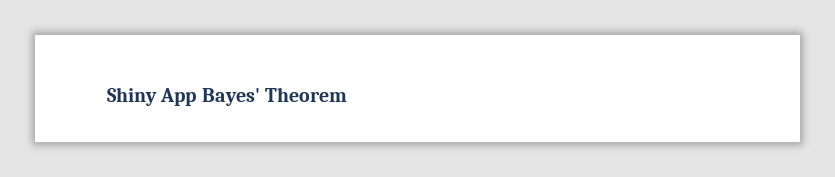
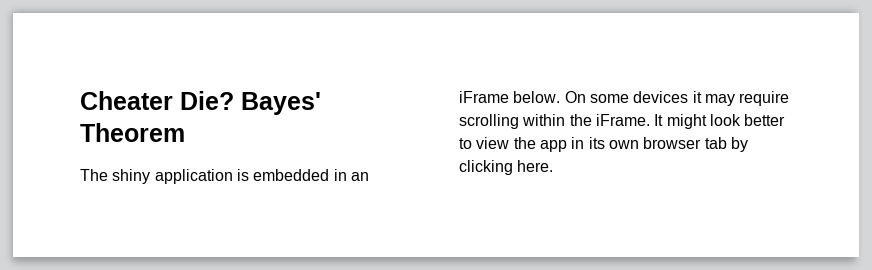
[107,87,197,106] Shiny App -> [80,91,234,110] Cheater Die?
(347, 94) none -> [80,169,369,184] [459,91,790,106] [459,114,786,129] [459,137,748,152] [459,160,554,175] // The shiny application is embedded in an iFrame below. On some devices it may require scrolling within the iFrame. It might look better to view the app in its own browser tab by clicking here.

